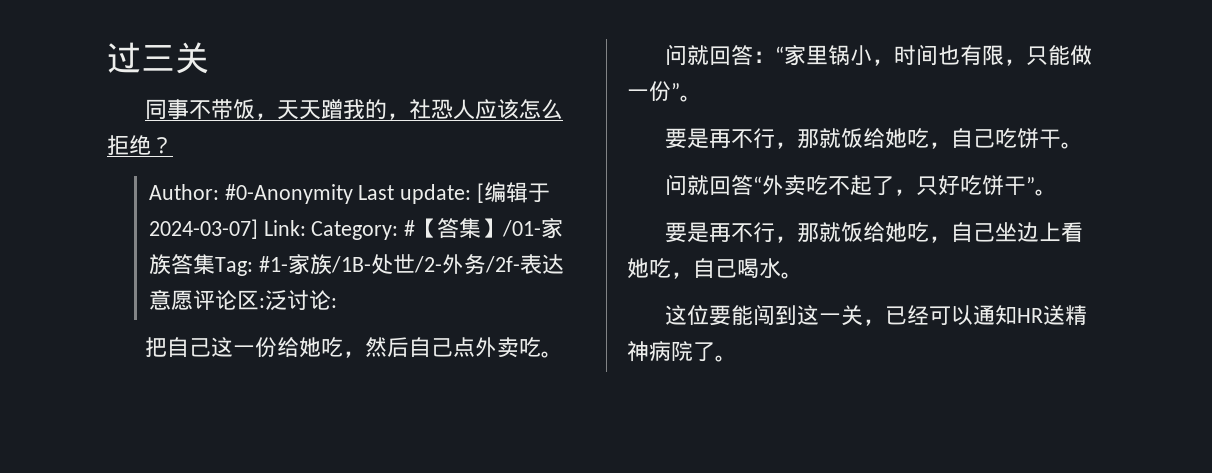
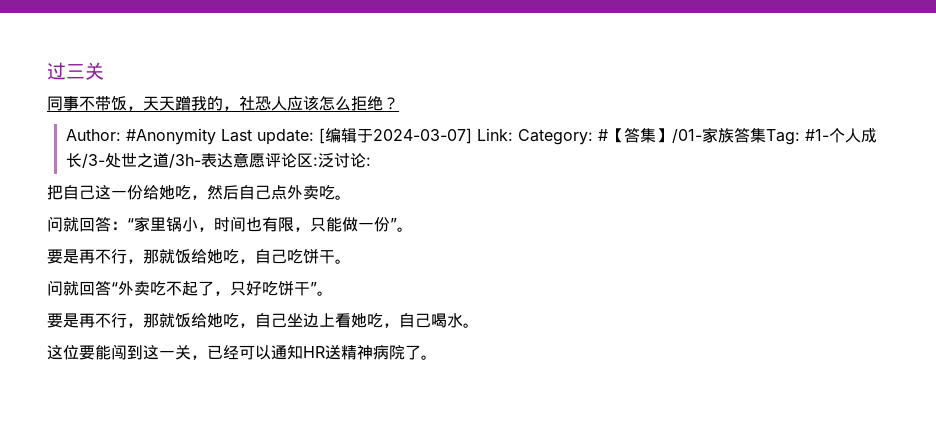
[224,184,353,204] #0-Anonymity -> [125,128,216,145] #Anonymity
[287,254,520,275] 家族/1B-处世/2-外务/2f- -> [828,128,877,143] [65,153,201,168] 个人成长/3-处世之道/3h-

